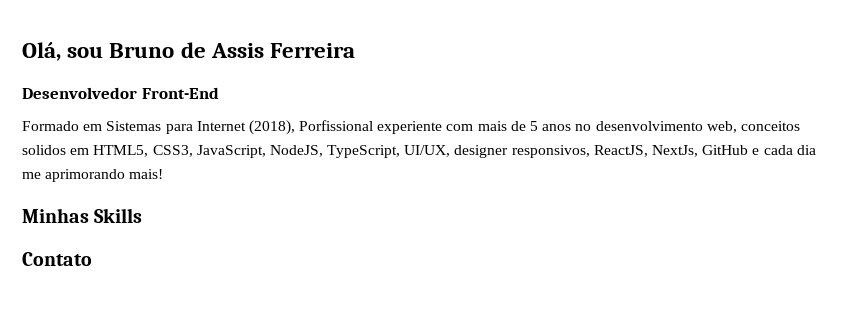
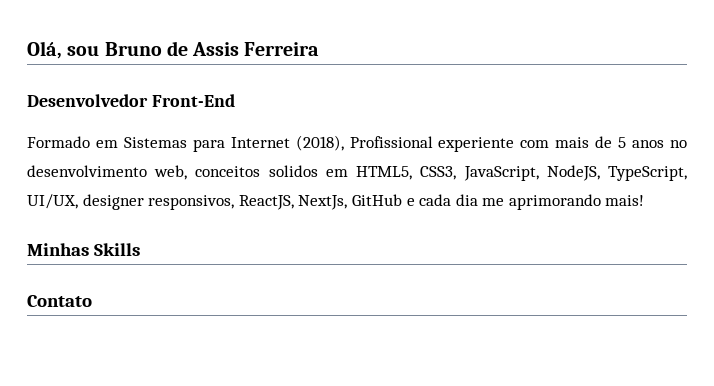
[299,120,374,131] Porfissional -> [349,136,433,148] Profissional

